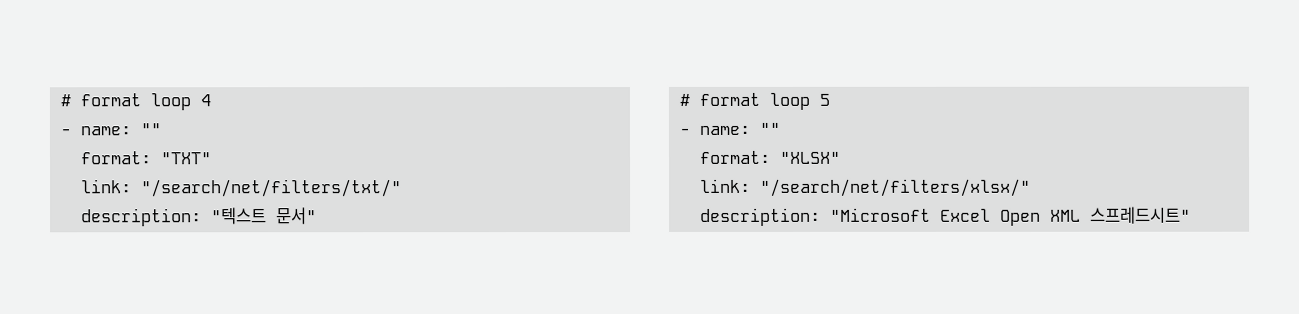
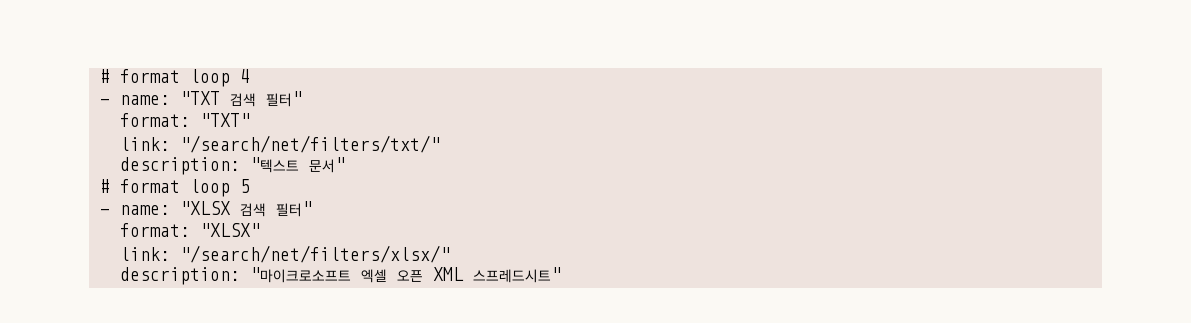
[139,123,161,136] "" -> [179,91,302,107] "TXT 검색 필터"
[758,122,780,135] "" -> [179,201,312,217] "XLSX 검색 필터"
[829,207,1041,226] "Microsoft Excel Open -> [249,267,423,283] "마이크로소프트 엑셀 오픈

